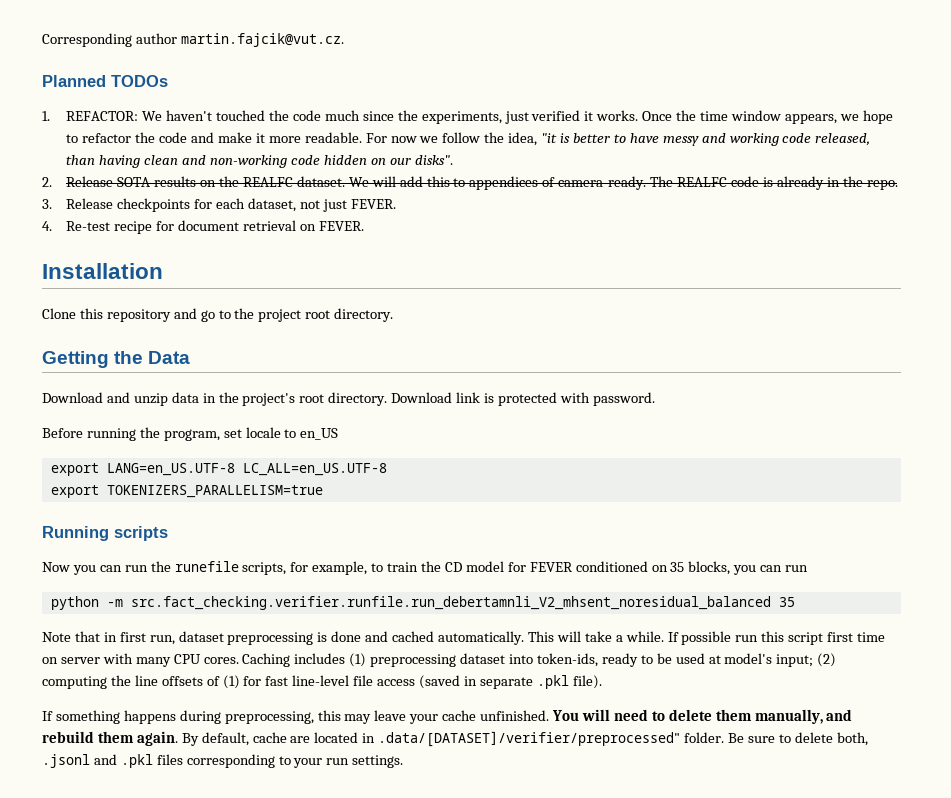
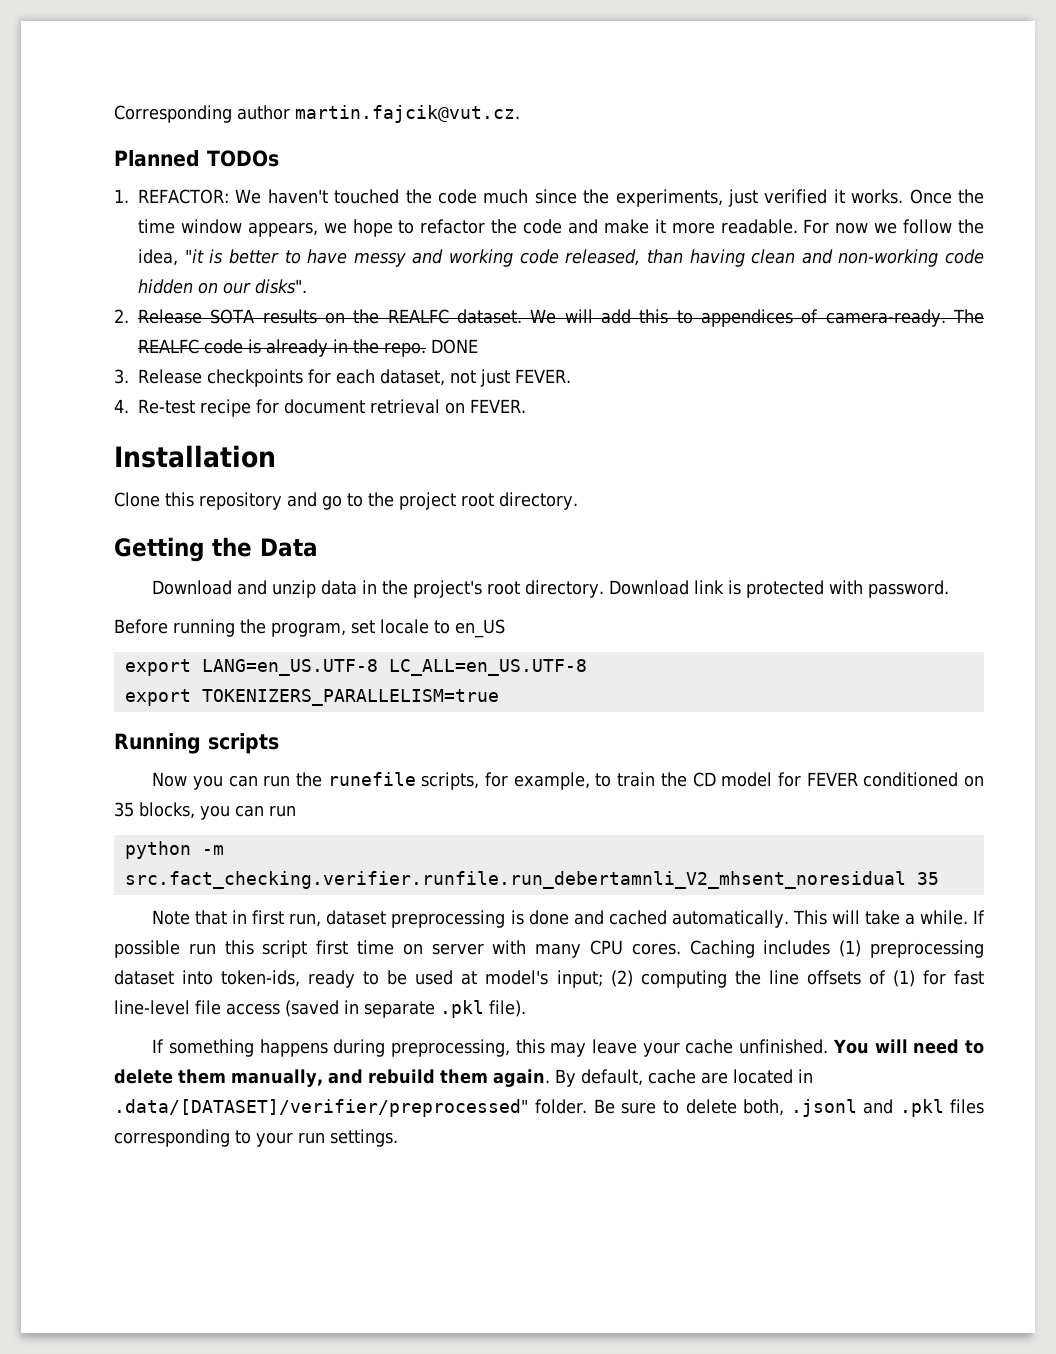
(898, 185) none -> [431,339,478,354] DONE
[130,596,771,610] src.fact_checking.verifier.runfile.run_debertamnli_V2_mhsent_noresidual_balanced -> [124,871,906,889] src.fact_checking.verifier.runfile.run_debertamnli_V2_mhsent_noresidual

